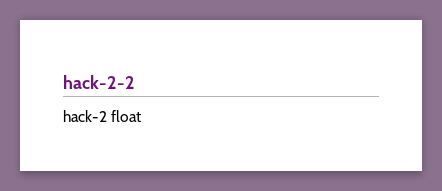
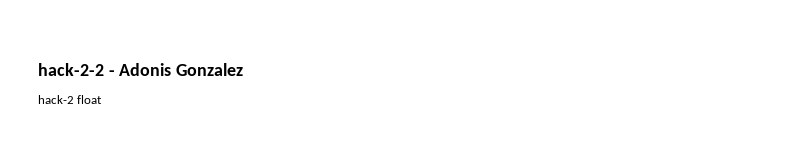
(135, 82) none -> [108,63,244,76] - Adonis Gonzalez

